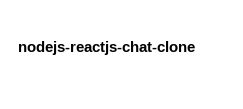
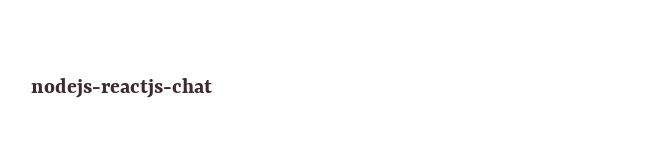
[18,41,195,55] nodejs-reactjs-chat-clone -> [31,78,212,98] nodejs-reactjs-chat

